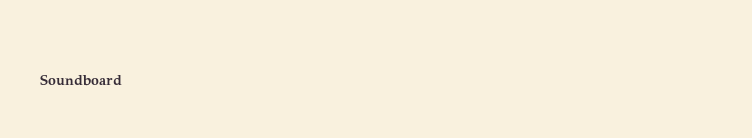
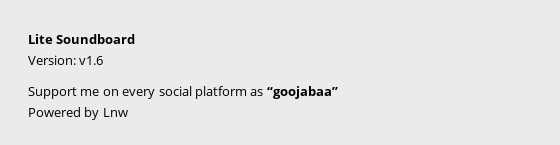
(40, 80) none -> [28,34,53,44] Lite
(122, 80) none -> [28,55,104,65] [28,86,338,99] [28,107,128,120] // Version: v1.6 // Support me on every social platform as “goojabaa” // Powered by Lnw

